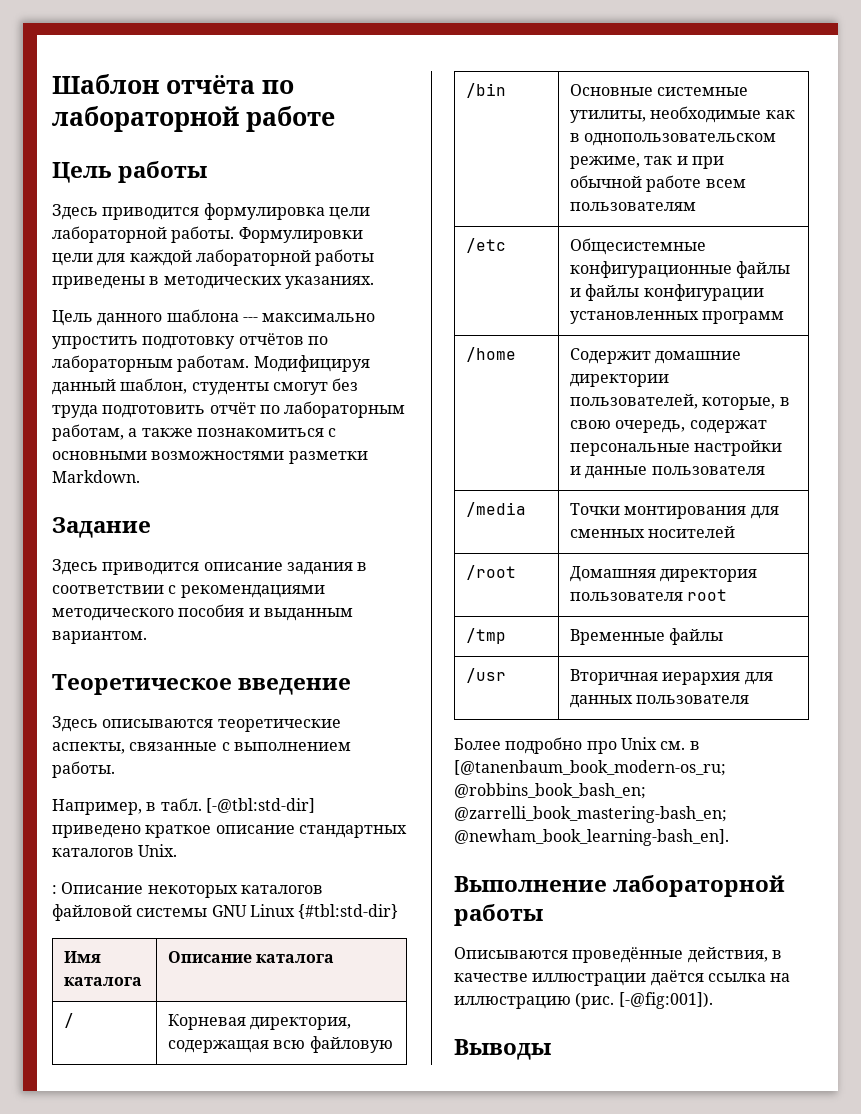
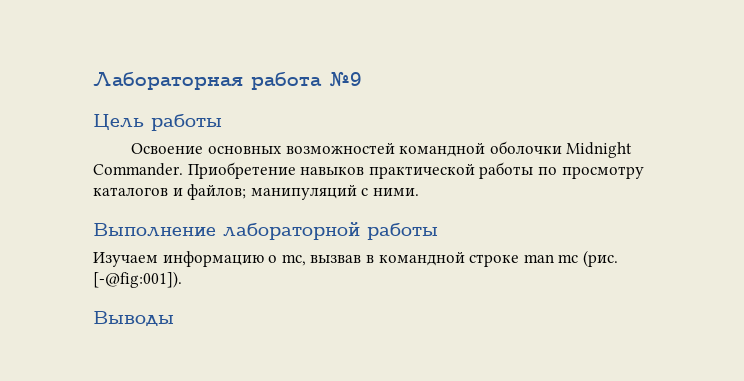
[52,74,294,94] [52,106,335,132] [52,161,208,183] [52,203,370,220] [52,226,363,243] [52,249,375,266] [52,276,374,289] [52,309,376,326] [52,333,328,349] [52,355,370,372] [52,378,359,395] [52,401,406,418] [52,424,337,441] [52,451,368,464] [52,470,140,483] [52,517,151,538] [52,559,368,575] [52,585,325,598] [52,604,353,621] [52,631,147,644] [52,674,352,695] [52,716,341,732] [52,742,351,754] [52,761,115,778] [52,798,315,815] [52,825,407,838] [52,844,178,857] [52,882,323,898] [52,904,399,921] [63,951,101,963] [63,977,142,986] [167,951,335,963] [63,1013,74,1028] [167,1014,352,1030] [167,1036,393,1053] [465,83,506,98] [569,84,749,96] [569,106,795,123] [569,133,777,146] [569,156,724,169] [569,175,746,192] [569,202,696,211] [465,238,506,253] [569,238,706,255] [569,261,791,278] [569,284,764,301] [569,311,785,324] [465,347,516,362] [569,348,742,364] [569,374,669,387] [569,394,790,410] [569,420,767,433] [569,440,783,456] [569,466,765,479] [465,502,526,517] [569,503,779,519] [569,526,736,538] [465,565,516,580] [569,566,758,582] [569,589,728,601] [465,628,506,644] [569,628,724,645] [465,668,506,683] [569,669,773,685] [569,695,750,708] [454,737,700,754] [454,760,726,776] [454,783,646,799] [454,806,727,823] [454,829,729,846] [454,875,786,897] [454,904,543,926] [454,947,782,963] [454,970,791,986] [454,996,571,1009] Шаблон отчёта по лабораторной работе // Цель работы // Здесь приводится формулировка цели лабораторной работы. Формулировки цели для каждой лабораторной работы приведены в методических указаниях. // Цель данного шаблона --- максимально упростить подготовку отчётов по лабораторным работам. Модифицируя данный шаблон, студенты смогут без труда подготовить отчёт по лабораторным работам, а также познакомиться с основными возможностями разметки Markdown. // Задание // Здесь приводится описание задания в соответствии с рекомендациями методического пособия и выданным вариантом. // Теоретическое введение // Здесь описываются теоретические аспекты, связанные с выполнением работы. // Например, в табл. [-@tbl:std-dir] приведено краткое описание стандартных каталогов Unix. // : Описание некоторых каталогов файловой системы GNU Linux {#tbl:std-dir} // Имя каталога | Описание каталога // / | Корневая директория, содержащая всю файловую // /bin | Основные системные утилиты, необходимые как в однопользовательском режиме, так и при обычной работе всем пользователям // /etc | Общесистемные конфигурационные файлы и файлы конфигурации установленных программ // /home | Содержит домашние директории пользователей, которые, в свою очередь, содержат персональные настройки и данные пользователя // /media | Точки монтирования для сменных носителей // /root | Домашняя директория пользователя root // /tmp | Временные файлы // /usr | Вторичная иерархия для данных пользователя // Более подробно про Unix см. в [@tanenbaum_book_modern-os_ru; @robbins_book_bash_en; @zarrelli_book_mastering-bash_en; @newham_book_learning-bash_en]. // Выполнение лабораторной работы // Описываются проведённые действия, в качестве иллюстрации даётся ссылка на иллюстрацию -> [93,71,362,90] [93,114,222,131] [131,141,633,158] [93,162,644,179] [93,184,419,200] [93,222,438,240] [93,251,579,267] Лабораторная работа №9 // Цель работы // Освоение основных возможностей командной оболочки Midnight Commander. Приобретение навыков практической работы по просмотру каталогов и файлов; манипуляций с ними. // Выполнение лабораторной работы // Изучаем информацию о mc, вызвав в командной строке man mc

